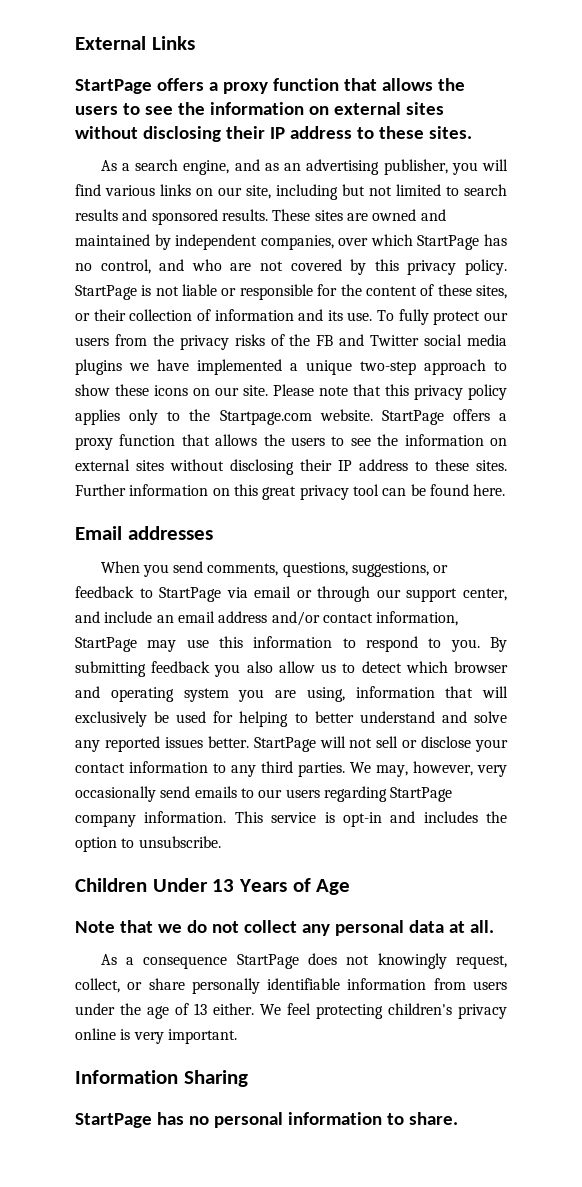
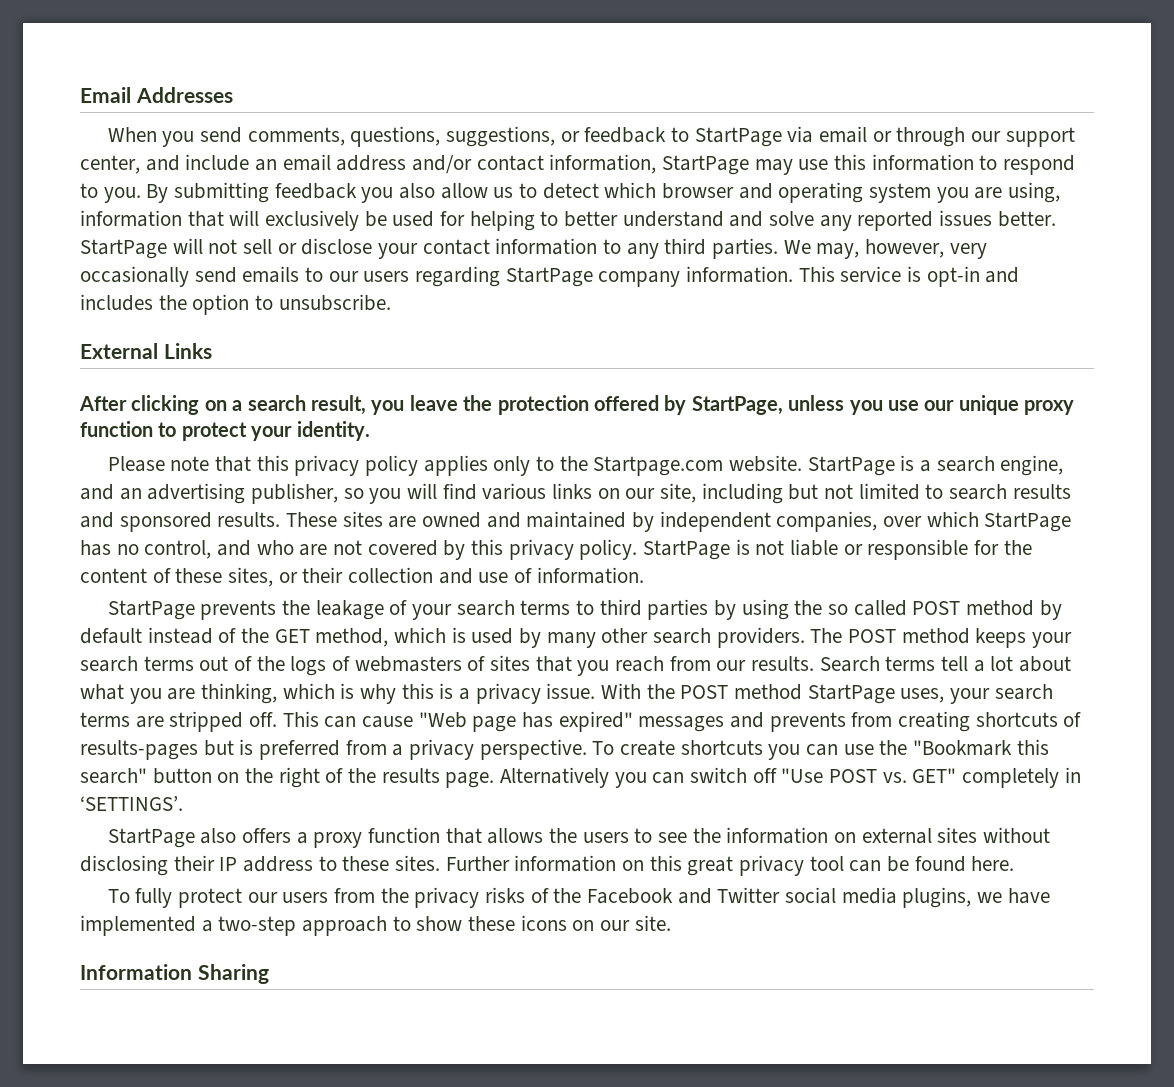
[75,36,195,50] [75,78,465,94] [75,102,444,115] [75,126,472,142] [100,159,508,175] [75,184,507,200] [75,209,446,225] [75,234,507,250] [75,259,508,275] [75,284,508,300] [75,309,508,325] [75,334,508,350] [75,359,507,375] [75,384,507,400] [75,409,507,425] [75,434,507,450] [75,459,507,475] [75,484,506,500] [75,526,213,540] External Links // StartPage offers a proxy function that allows the users to see the information on external sites without disclosing their IP address to these sites. // As a search engine, and as an advertising publisher, you will find various links on our site, including but not limited to search results and sponsored results. These sites are owned and maintained by independent companies, over which StartPage has no control, and who are not covered by this privacy policy. StartPage is not liable or responsible for the content of these sites, or their collection of information and its use. To fully protect our users from the privacy risks of the FB and Twitter social media plugins we have implemented a unique two-step approach to show these icons on our site. Please note that this privacy policy applies only to the Startpage.com website. StartPage offers a proxy function that allows the users to see the information on external sites without disclosing their IP address to these sites. Further information on this great privacy tool can be found here. // Email addresses -> [80,87,233,103] Email Addresses
[75,878,351,895] [75,920,494,936] [100,953,507,969] [75,978,507,994] [75,1003,507,1019] [75,1028,237,1044] [75,1070,248,1087] [75,1112,458,1128] Children Under 13 Years of Age // Note that we do not collect any personal data at all. // As a consequence StartPage does not knowingly request, collect, or share personally identifiable information from users under the age of 13 either. We feel protecting children's privacy online is very important. // Information Sharing // StartPage has no personal information to share. -> [80,343,212,359] [79,395,1075,415] [80,421,370,441] [107,455,1064,476] [80,483,1071,504] [80,511,1072,532] [80,539,1032,560] [80,567,644,587] [107,599,1062,620] [80,627,1073,648] [80,655,1072,676] [80,683,1053,704] [80,711,1082,732] [80,739,1049,760] [80,767,1081,788] [80,796,183,811] [107,827,1050,848] [80,855,1015,876] [107,887,1050,908] [80,915,671,936] [80,964,269,984] External Links // After clicking on a search result, you leave the protection offered by StartPage, unless you use our unique proxy function to protect your identity. // Please note that this privacy policy applies only to the Startpage.com website. StartPage is a search engine, and an advertising publisher, so you will find various links on our site, including but not limited to search results and sponsored results. These sites are owned and maintained by independent companies, over which StartPage has no control, and who are not covered by this privacy policy. StartPage is not liable or responsible for the content of these sites, or their collection and use of information. // StartPage prevents the leakage of your search terms to third parties by using the so called POST method by default instead of the GET method, which is used by many other search providers. The POST method keeps your search terms out of the logs of webmasters of sites that you reach from our results. Search terms tell a lot about what you are thinking, which is why this is a privacy issue. With the POST method StartPage uses, your search terms are stripped off. This can cause "Web page has expired" messages and prevents from creating shortcuts of results-pages but is preferred from a privacy perspective. To create shortcuts you can use the "Bookmark this search" button on the right of the results page. Alternatively you can switch off "Use POST vs. GET" completely in ‘SETTINGS’. // StartPage also offers a proxy function that allows the users to see the information on external sites without disclosing their IP address to these sites. Further information on this great privacy tool can be found here. // To fully protect our users from the privacy risks of the Facebook and Twitter social media plugins, we have implemented a two-step approach to show these icons on our site. // Information Sharing

